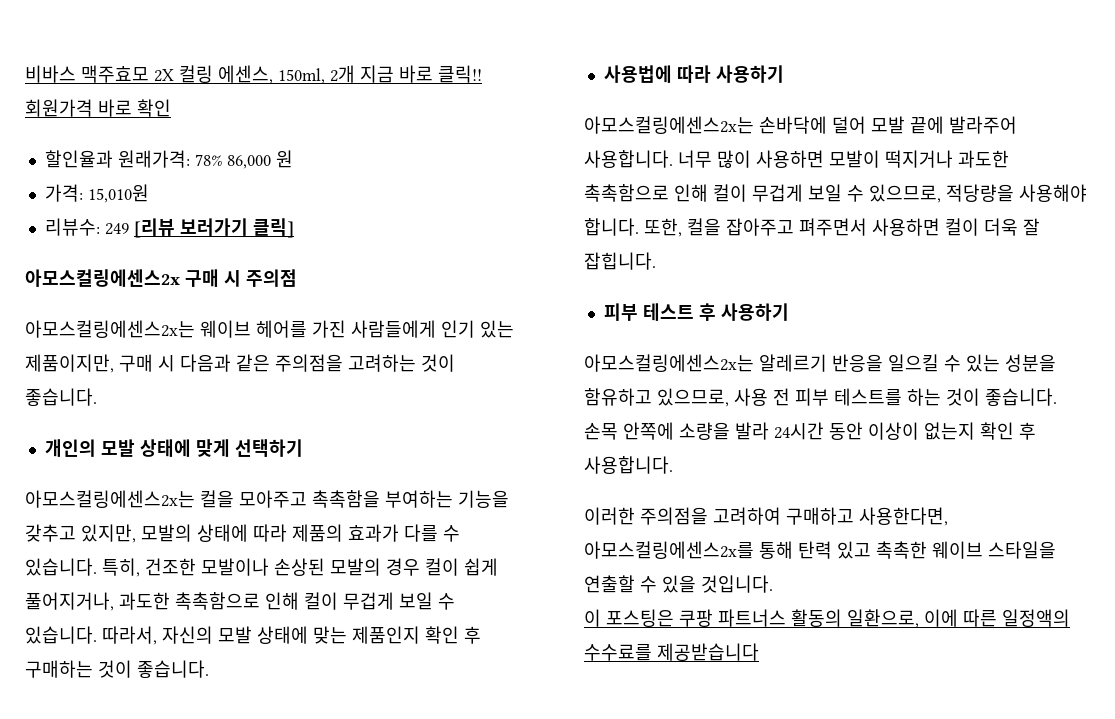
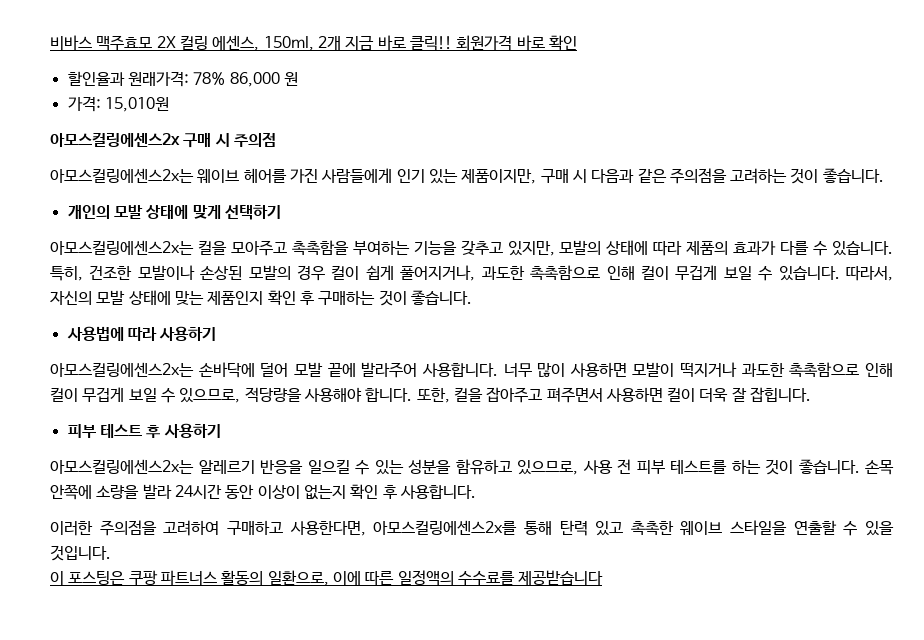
[44,218,294,238] // 리뷰수: 249 [리뷰 보러가기 클릭] -> (169, 104) none

